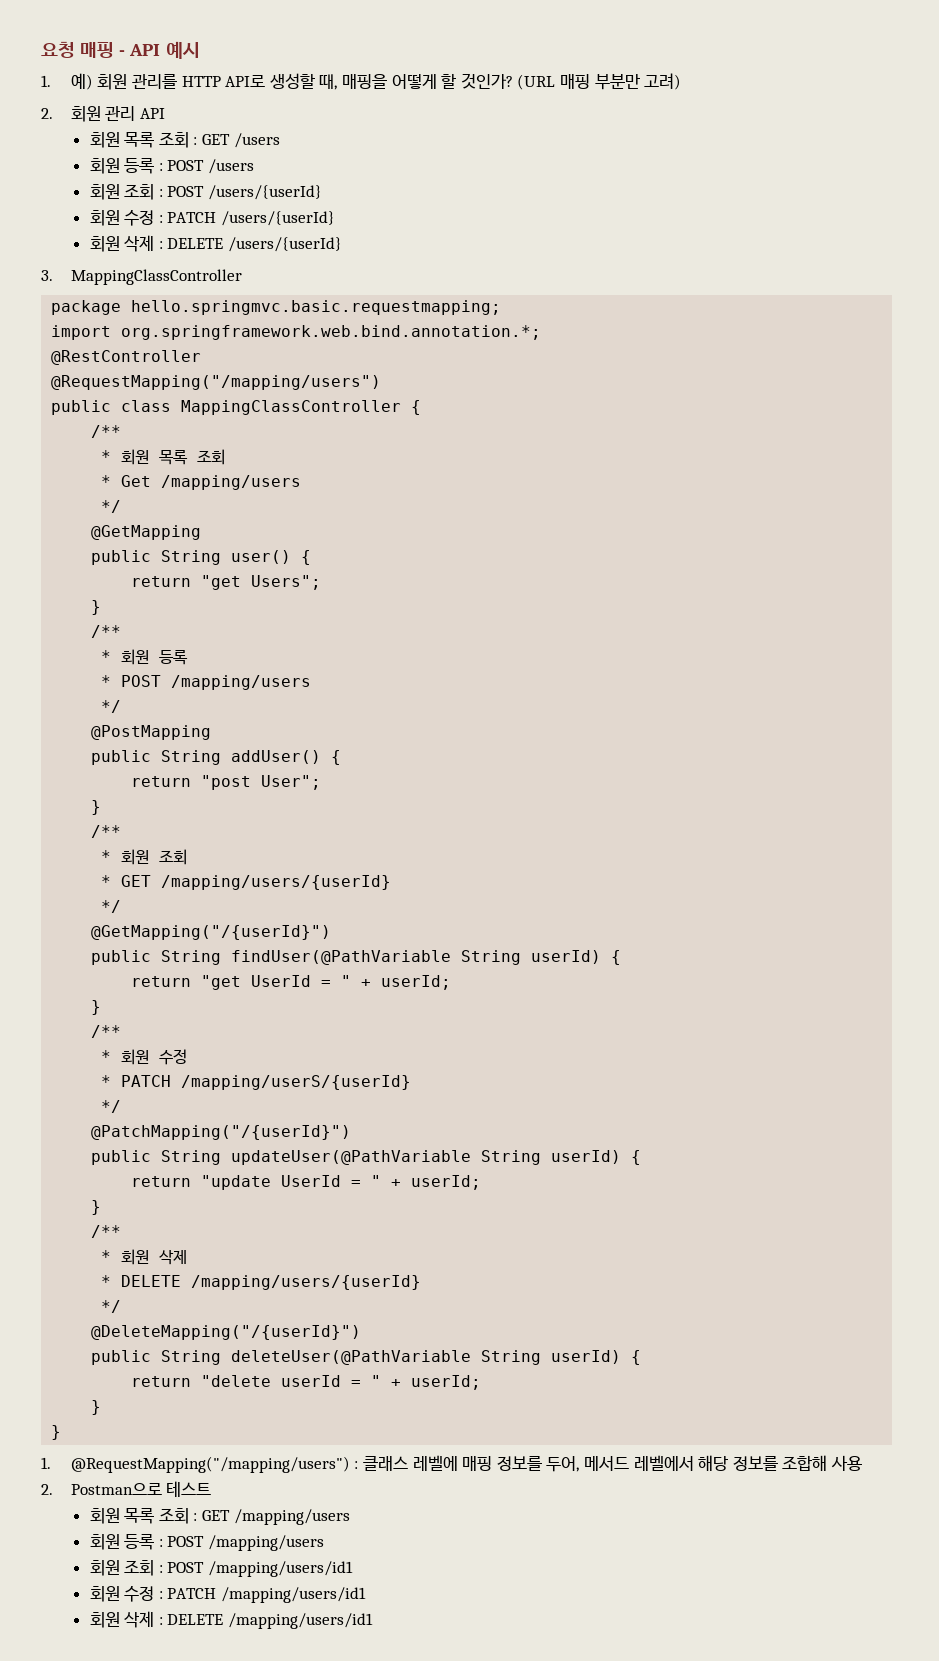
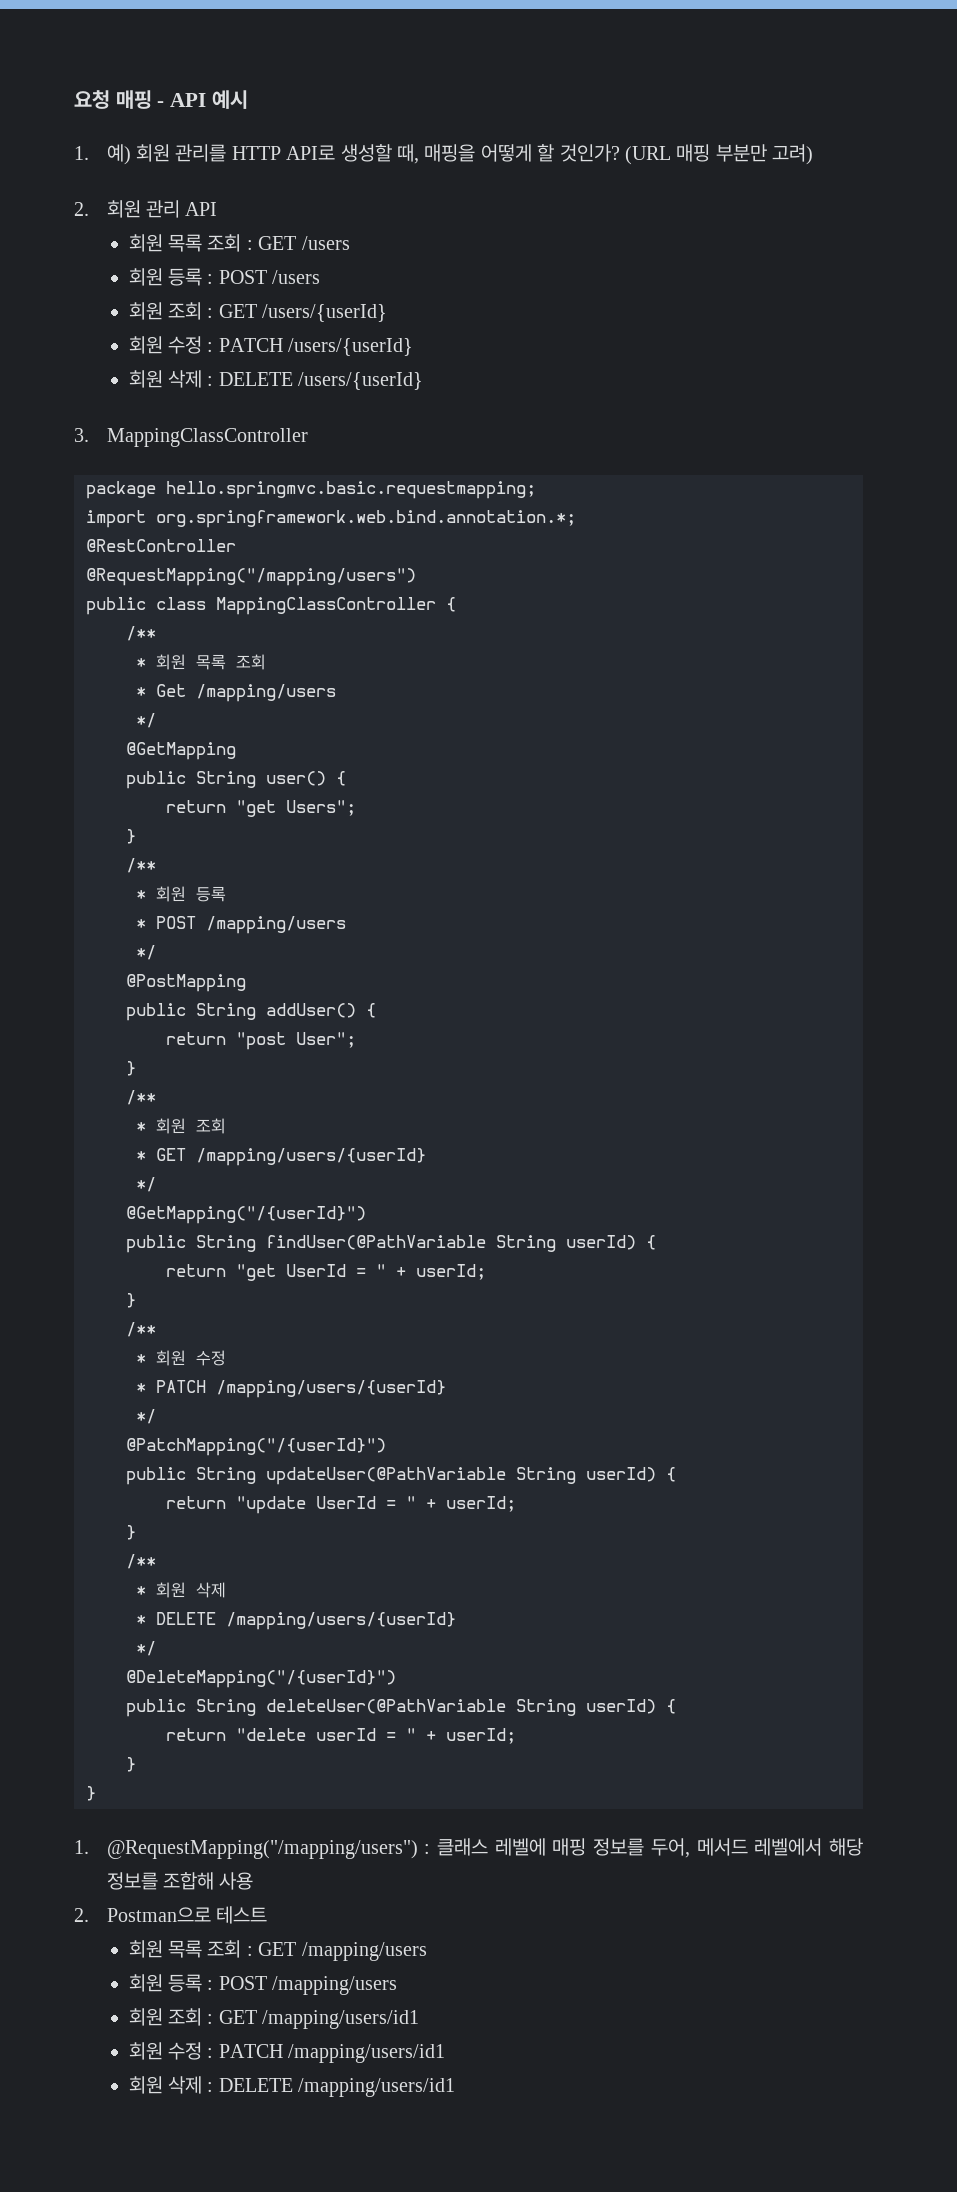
[167,186,205,197] POST -> [218,304,257,318] GET
[181,1075,412,1090] /mapping/userS/{userId} -> [216,1380,446,1398] /mapping/users/{userId}
[167,1562,205,1573] POST -> [218,2010,257,2024] GET

